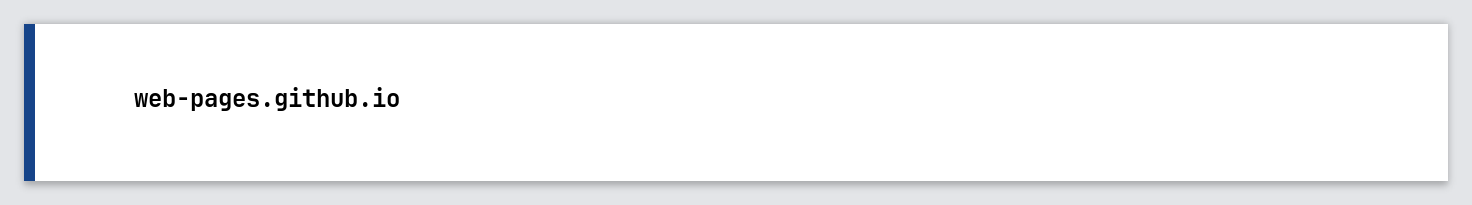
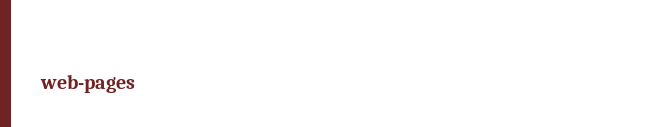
[134,87,400,111] web-pages.github.io -> [40,74,135,93] web-pages

